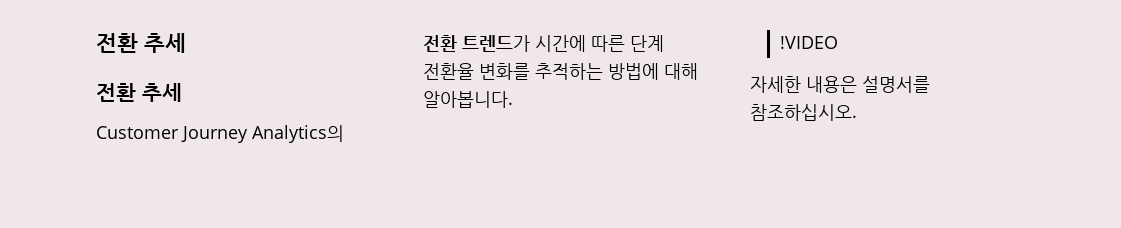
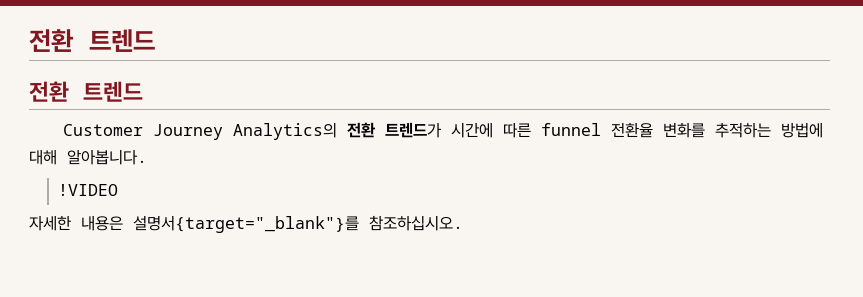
[96,33,186,53] [96,83,182,102] 전환 추세 // 전환 추세 -> [29,29,155,52] [29,81,143,102] 전환 트렌드 // 전환 트렌드
[630,35,664,52] 단계 -> [541,123,602,136] funnel
[862,76,930,93] 설명서를 -> [133,215,359,233] 설명서{target="_blank"}를

